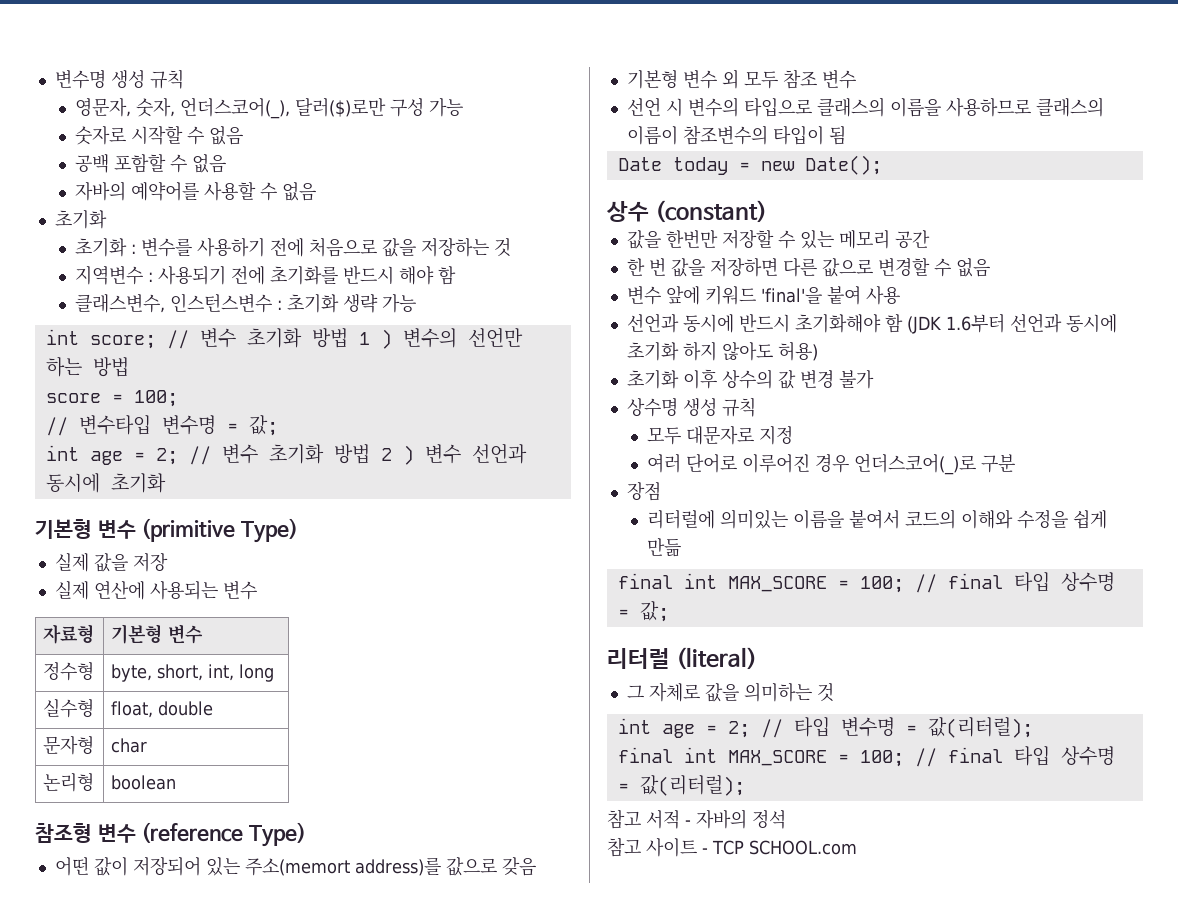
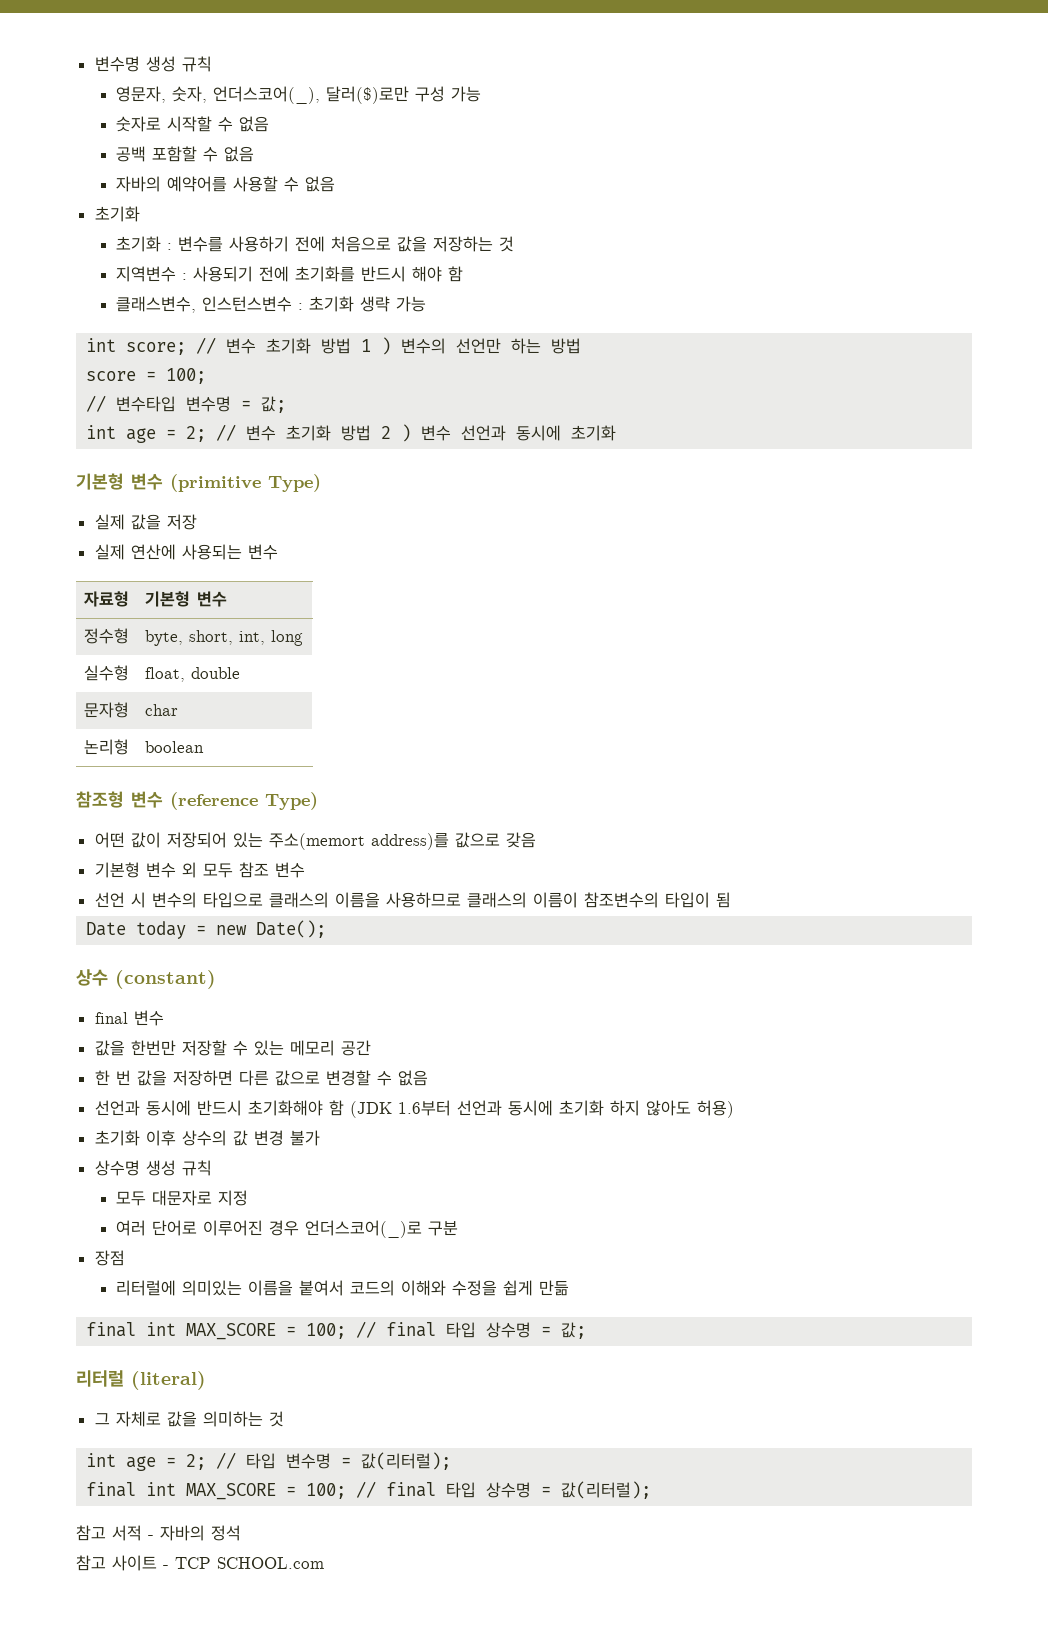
(768, 211) none -> [94,1010,164,1026] // final 변수
[626,286,900,305] // 변수 앞에 키워드 'final'을 붙여 사용 -> (428, 1078) none

